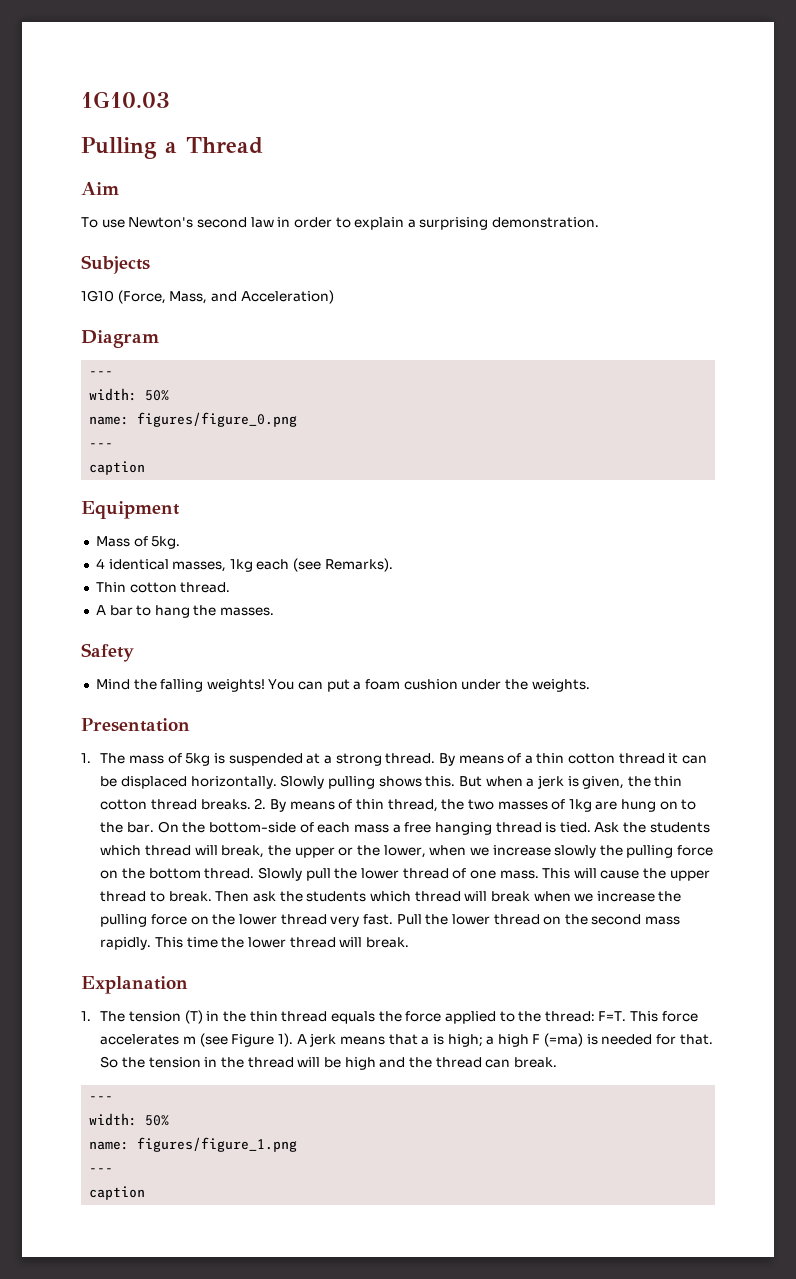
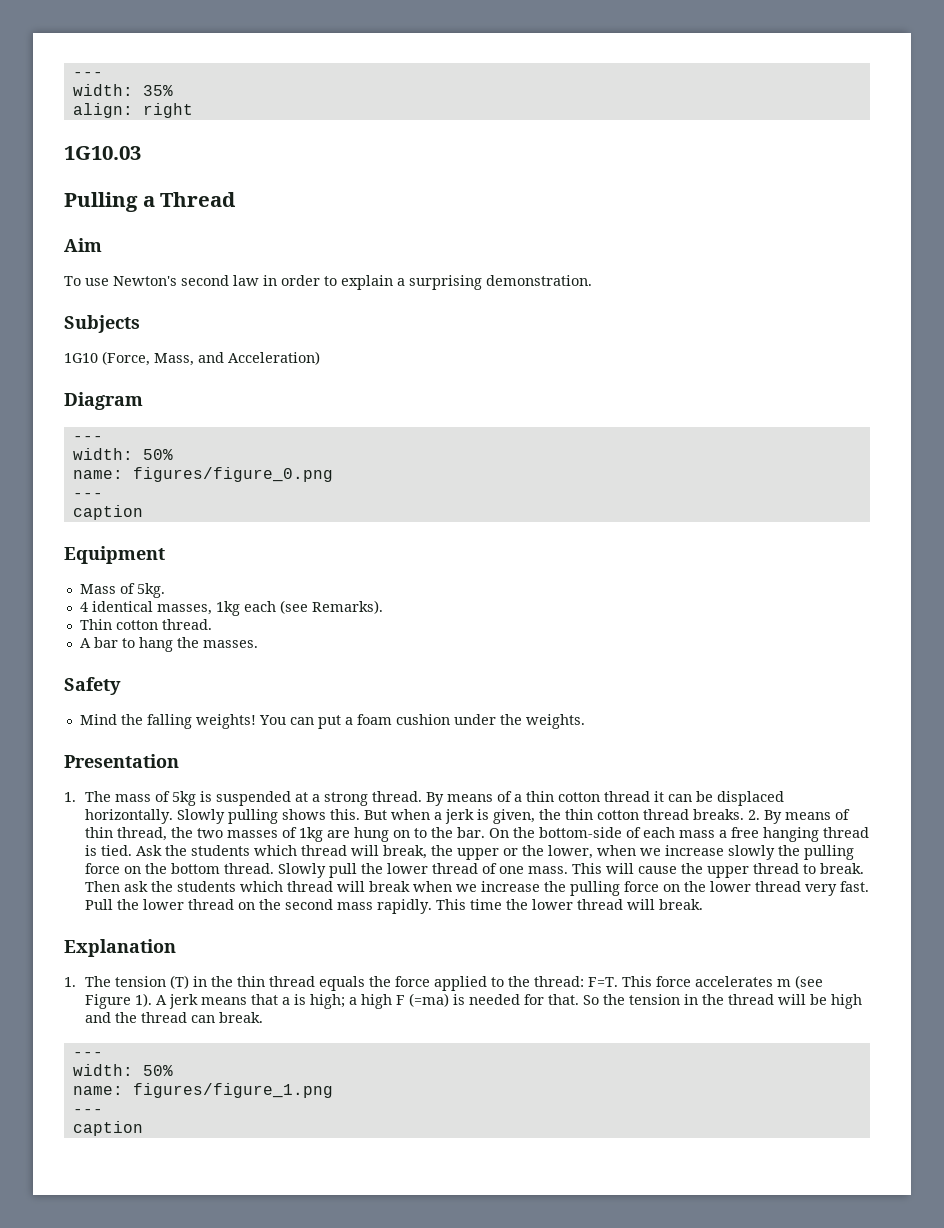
(81, 99) none -> [72,72,103,77] [72,84,173,96] [72,103,193,118] --- // width: 35% // align: right //

